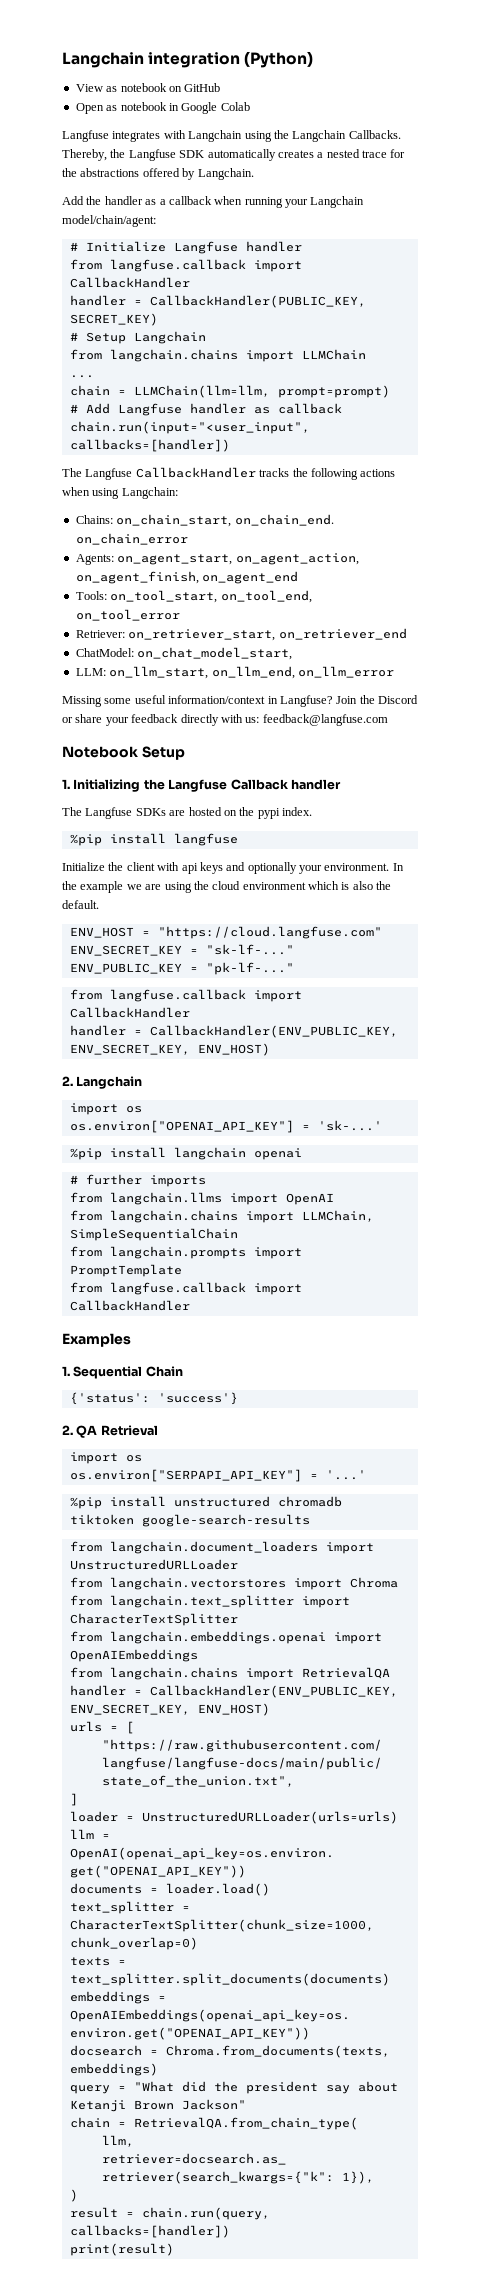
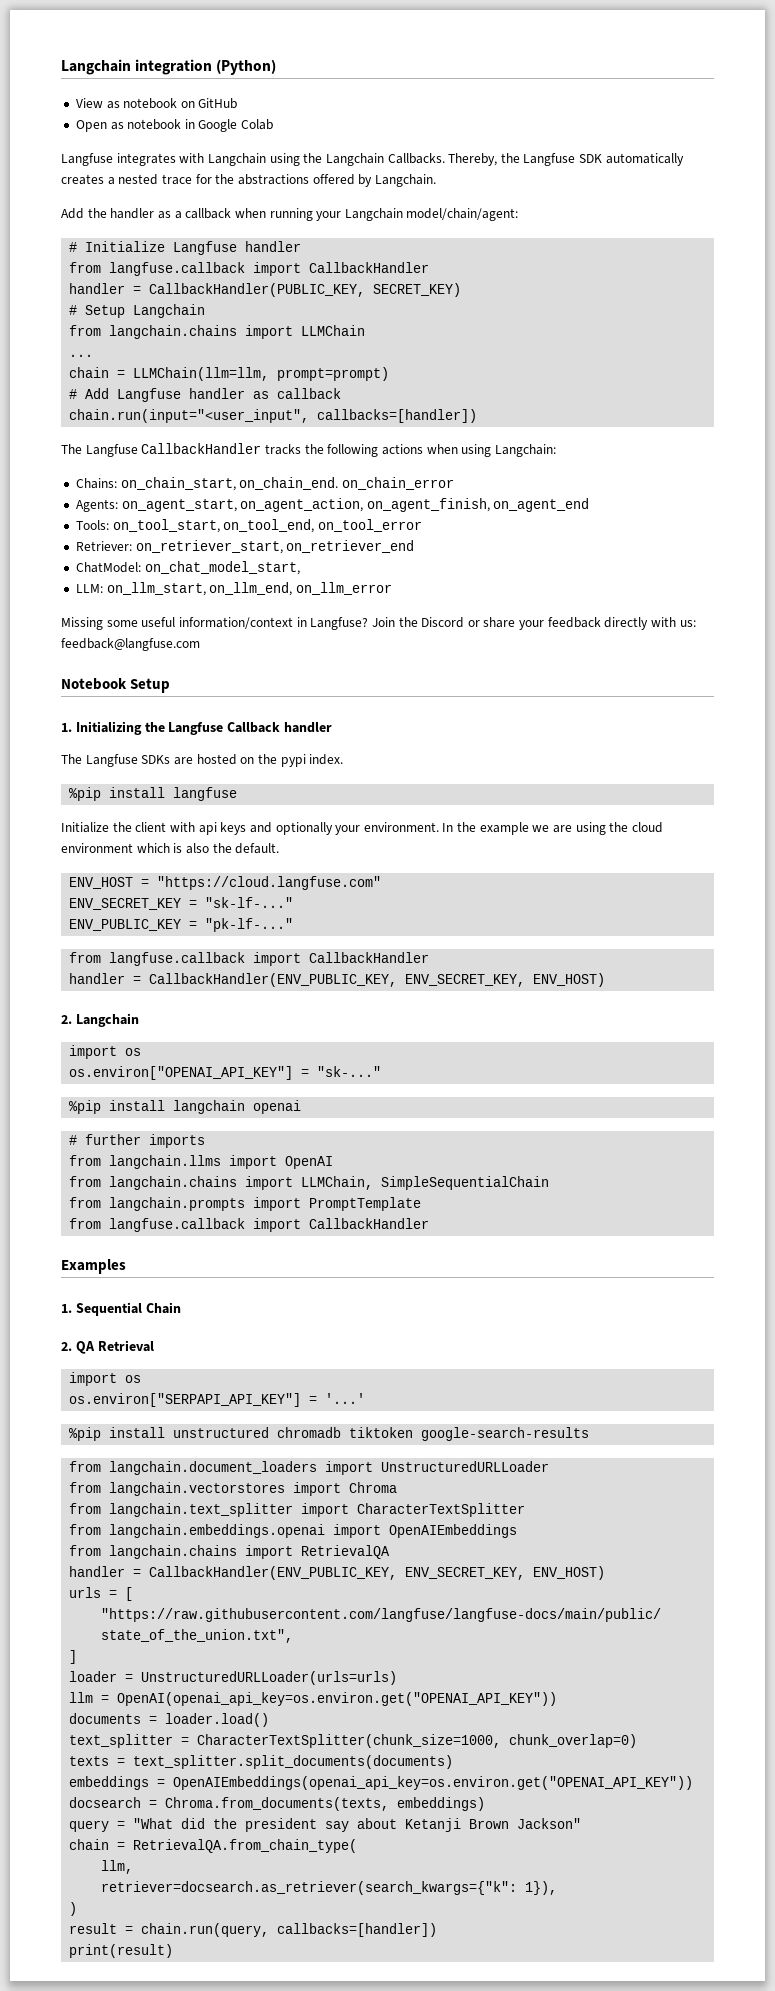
[317,1120,382,1131] 'sk-...' -> [317,1066,382,1077] "sk-..."
[69,1392,238,1405] // {'status': 'success'} -> (181, 1308) none

